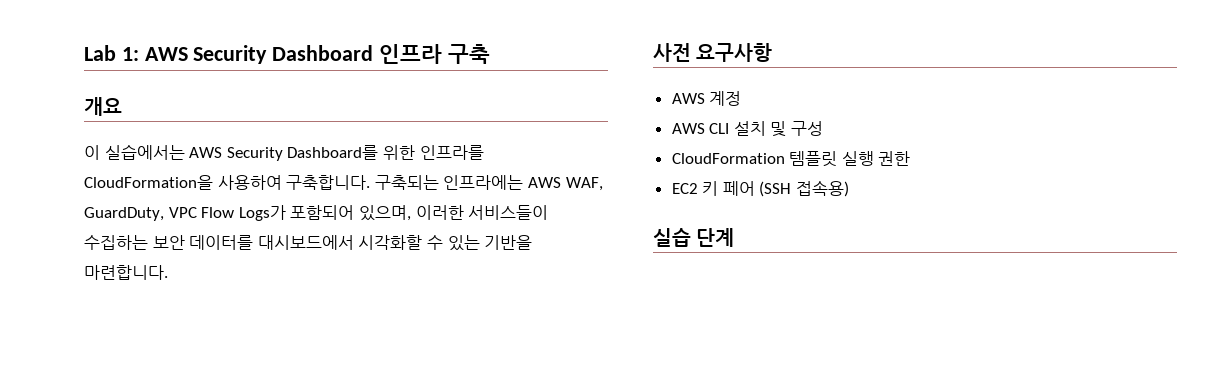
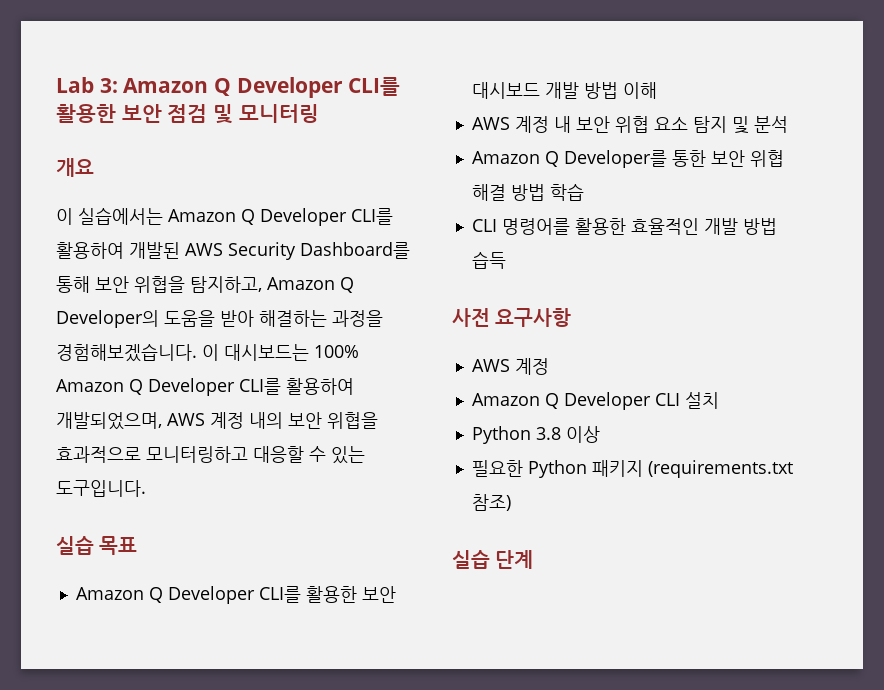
[121,44,490,64] [84,97,122,116] [84,144,484,161] [84,175,603,191] [84,205,549,221] [84,235,533,251] [84,265,168,280] 1: AWS Security Dashboard 인프라 구축 // 개요 // 이 실습에서는 AWS Security Dashboard를 위한 인프라를 CloudFormation을 사용하여 구축합니다. 구축되는 인프라에는 AWS WAF, GuardDuty, VPC Flow Logs가 포함되어 있으며, 이러한 서비스들이 수집하는 보안 데이터를 대시보드에서 시각화할 수 있는 기반을 마련합니다. -> [99,77,401,98] [56,104,319,124] [56,158,94,177] [56,207,393,226] [56,242,410,260] [56,276,354,293] [56,310,383,328] [56,343,359,362] [56,378,354,396] [56,412,378,430] [56,446,365,464] [56,480,146,497] [56,536,138,555] [75,586,396,604] [471,82,657,99] [471,116,788,134] [471,150,784,168] [471,183,584,201] [471,218,777,235] [471,251,506,269] 3: Amazon Q Developer CLI를 활용한 보안 점검 및 모니터링 // 개요 // 이 실습에서는 Amazon Q Developer CLI를 활용하여 개발된 AWS Security Dashboard를 통해 보안 위협을 탐지하고, Amazon Q Developer의 도움을 받아 해결하는 과정을 경험해보겠습니다. 이 대시보드는 100% Amazon Q Developer CLI를 활용하여 개발되었으며, AWS 계정 내의 보안 위협을 효과적으로 모니터링하고 대응할 수 있는 도구입니다. // 실습 목표 // Amazon Q Developer CLI를 활용한 보안 대시보드 개발 방법 이해 // AWS 계정 내 보안 위협 요소 탐지 및 분석 // Amazon Q Developer를 통한 보안 위협 해결 방법 학습 // CLI 명령어를 활용한 효율적인 개발 방법 습득
[671,123,705,134] AWS -> [471,392,651,410] Amazon Q Developer
[770,121,824,137] [671,151,911,167] [671,180,850,197] 및 구성 // CloudFormation 템플릿 실행 권한 // EC2 키 페어 (SSH 접속용) -> [471,426,600,444] [471,460,793,478] [471,494,511,511] // Python 3.8 이상 // 필요한 Python 패키지 (requirements.txt 참조)

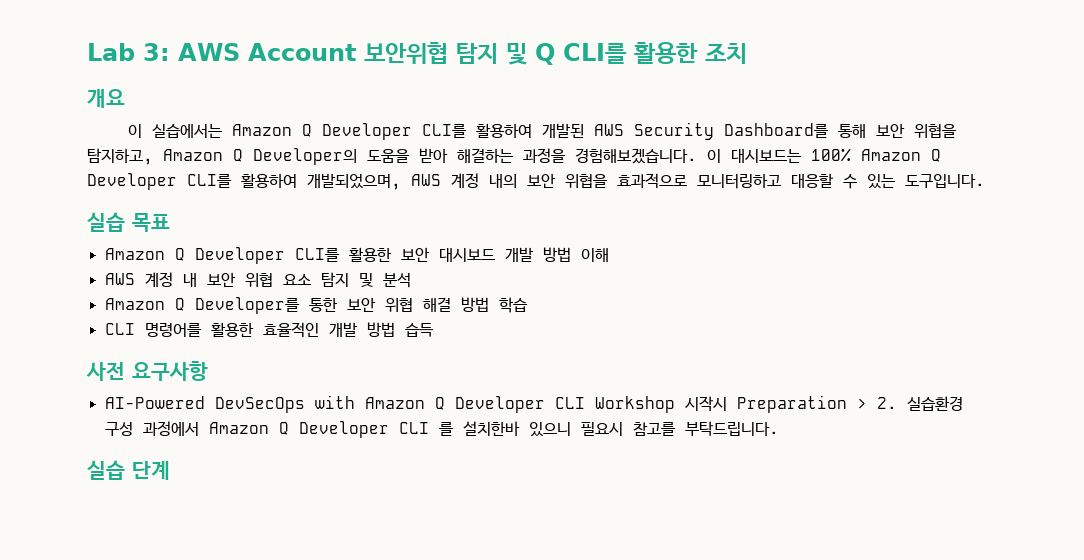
[123,77,401,98] [56,104,319,124] Amazon Q Developer CLI를 활용한 보안 점검 및 모니터링 -> [178,42,747,65] AWS Account 보안위협 탐지 및 Q CLI를 활용한 조치
[471,358,549,375] [471,392,719,410] [471,426,600,444] [471,460,793,478] [471,494,511,511] AWS 계정 // Amazon Q Developer CLI 설치 // Python 3.8 이상 // 필요한 Python 패키지 (requirements.txt 참조) -> [104,395,963,413] [104,421,779,438] AI-Powered DevSecOps with Amazon Q Developer CLI Workshop 시작시 Preparation > 2. 실습환경 구성 과정에서 Amazon Q Developer CLI 를 설치한바 있으니 필요시 참고를 부탁드립니다.

